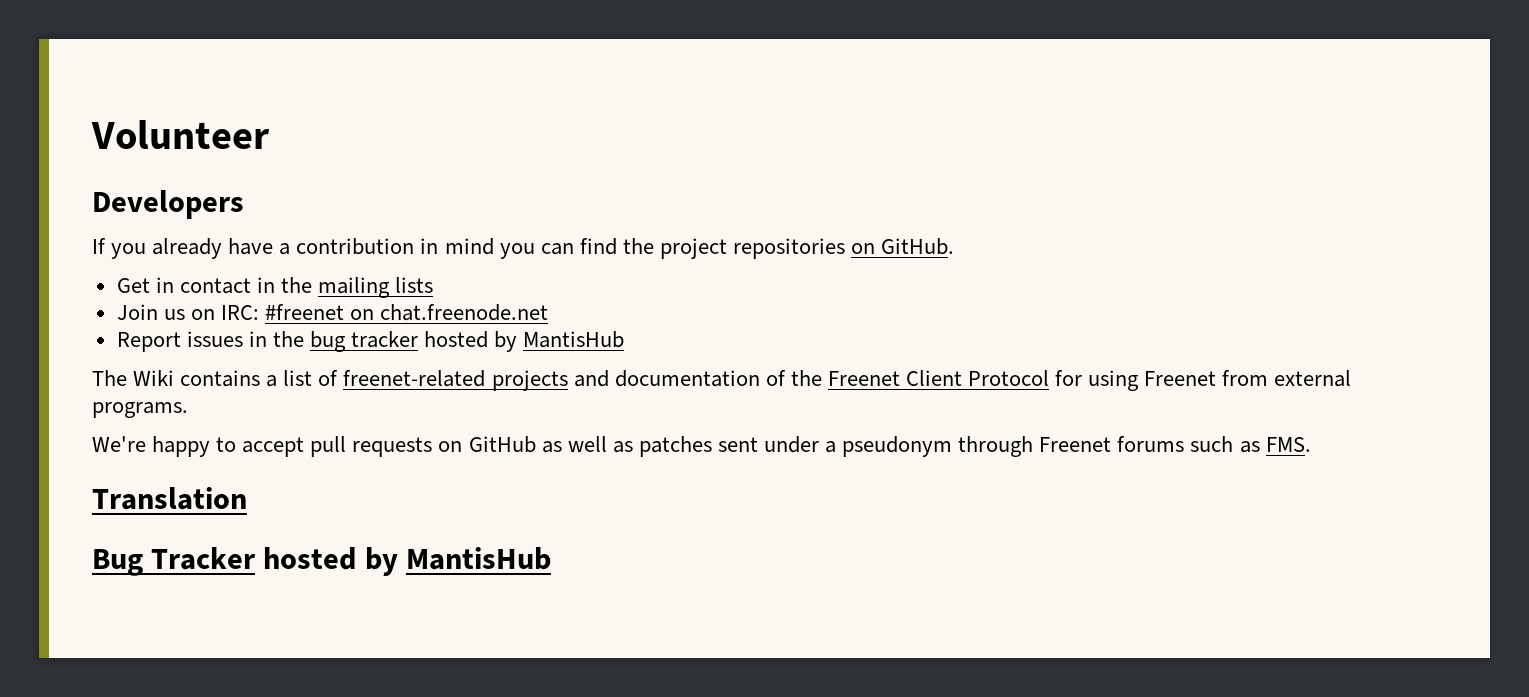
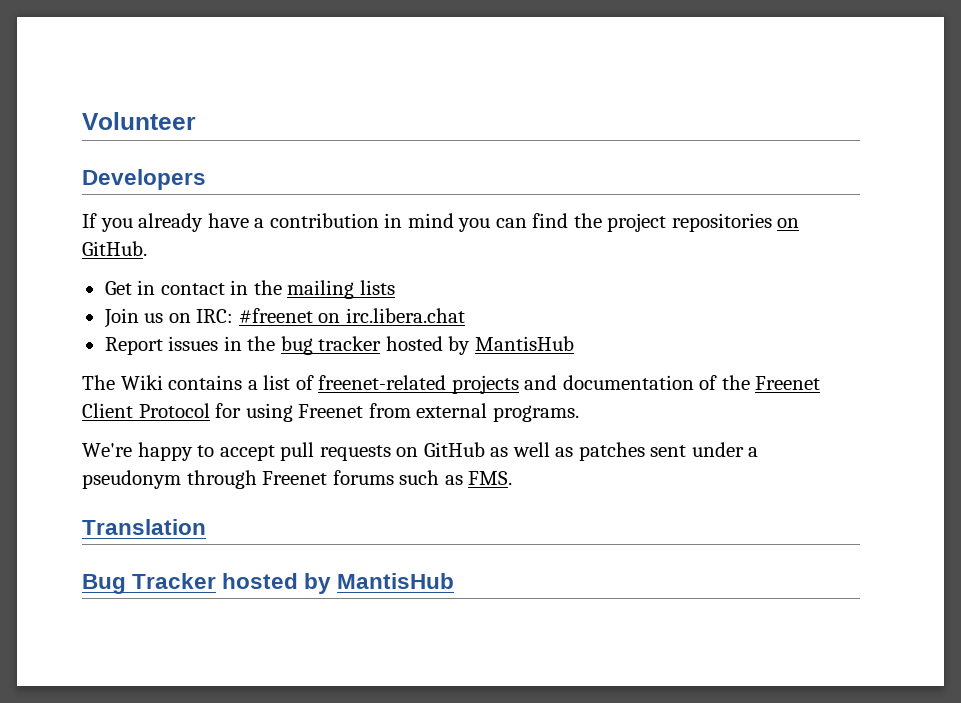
[380,304,549,321] chat.freenode.net -> [345,308,465,323] irc.libera.chat

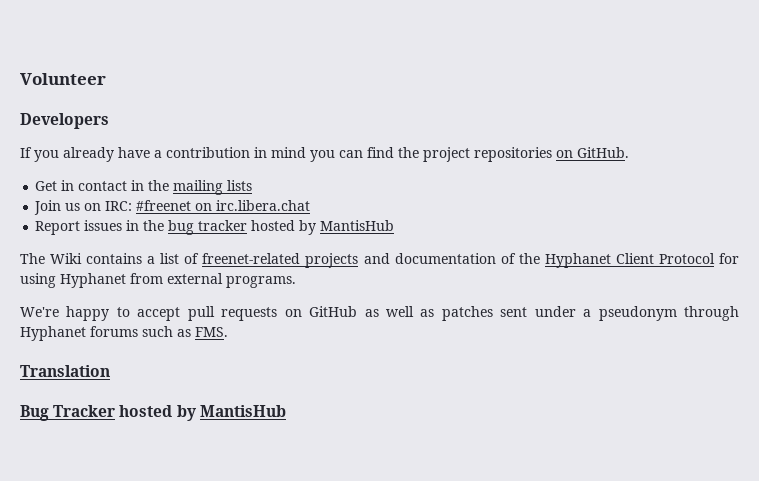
[755,376,821,390] Freenet -> [544,253,611,268] Hyphanet
[298,404,364,418] Freenet -> [60,273,126,288] Hyphanet
[262,471,328,485] Freenet -> [20,326,86,341] Hyphanet

